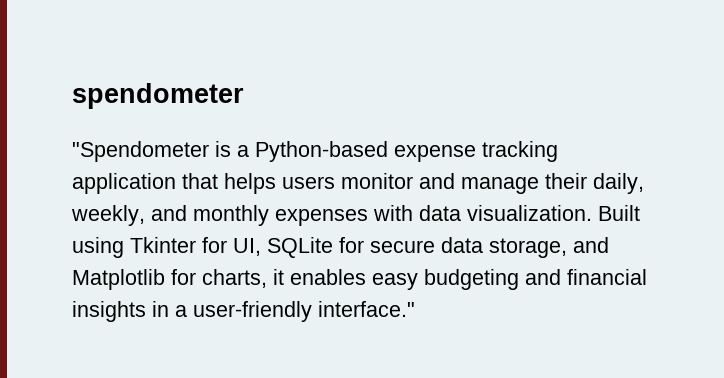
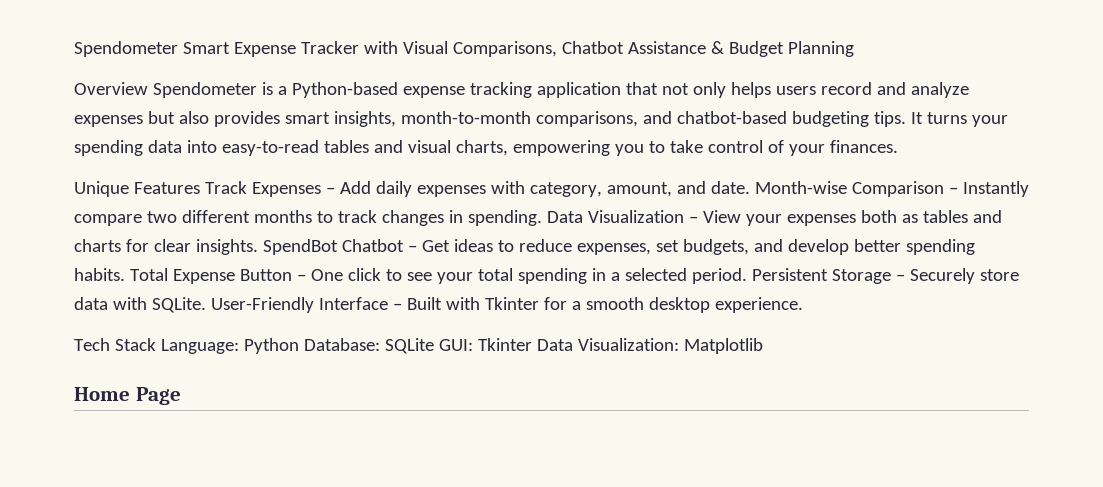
[72,83,244,109] [72,141,209,162] spendometer // "Spendometer -> [74,41,854,57] [74,82,257,98] Spendometer Smart Expense Tracker with Visual Comparisons, Chatbot Assistance & Budget Planning // Overview Spendometer
[224,173,644,194] [71,205,640,226] [72,237,609,258] [72,269,647,290] [72,301,415,322] helps users monitor and manage their daily, weekly, and monthly expenses with data visualization. Built using Tkinter for UI, SQLite for secure data storage, and Matplotlib for charts, it enables easy budgeting and financial insights in a user-friendly interface." -> [661,82,969,98] [74,111,1008,127] [74,140,898,156] [74,181,1029,197] [74,210,1002,226] [74,239,975,255] [74,268,1019,284] [74,297,803,313] [74,338,763,354] [74,387,181,405] not only helps users record and analyze expenses but also provides smart insights, month-to-month comparisons, and chatbot-based budgeting tips. It turns your spending data into easy-to-read tables and visual charts, empowering you to take control of your finances. // Unique Features Track Expenses – Add daily expenses with category, amount, and date. Month-wise Comparison – Instantly compare two different months to track changes in spending. Data Visualization – View your expenses both as tables and charts for clear insights. SpendBot Chatbot – Get ideas to reduce expenses, set budgets, and develop better spending habits. Total Expense Button – One click to see your total spending in a selected period. Persistent Storage – Securely store data with SQLite. User-Friendly Interface – Built with Tkinter for a smooth desktop experience. // Tech Stack Language: Python Database: SQLite GUI: Tkinter Data Visualization: Matplotlib // Home Page

